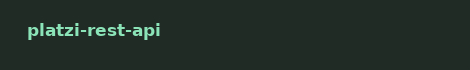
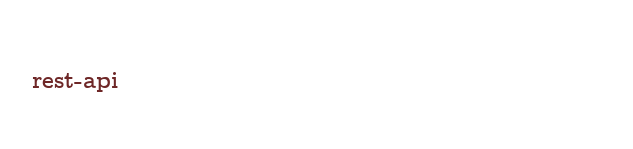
[27,23,161,40] platzi-rest-api -> [32,72,118,92] rest-api

